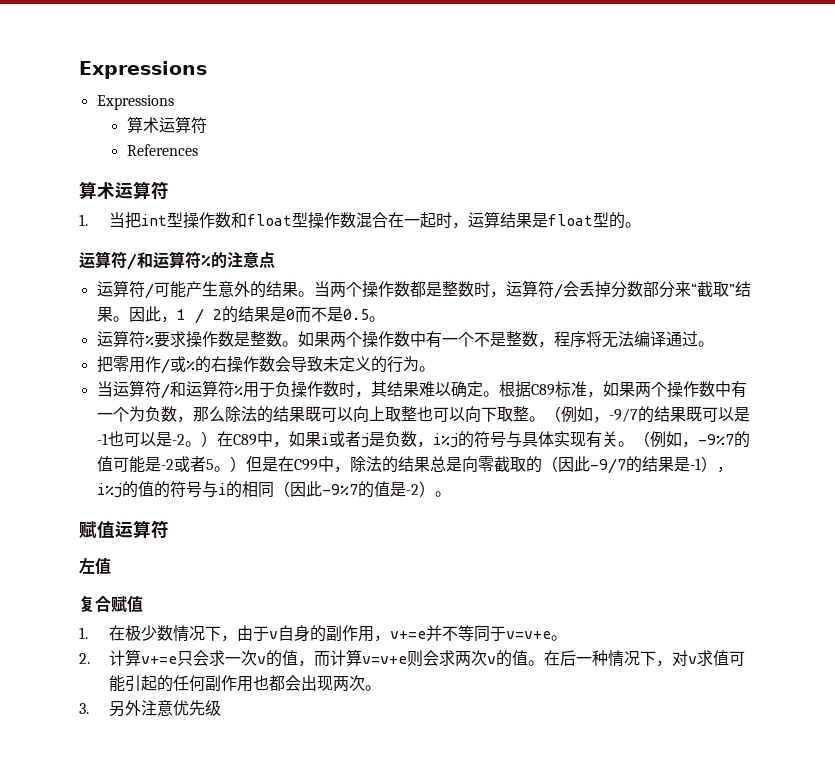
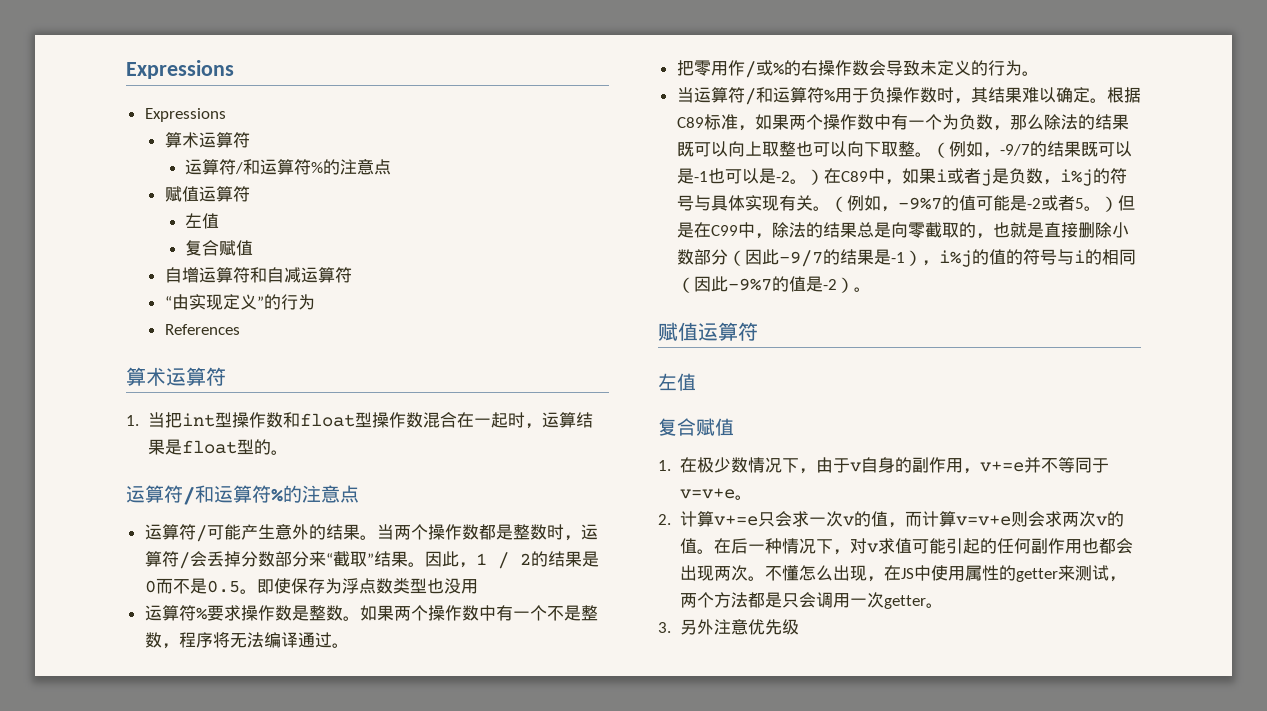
(207, 125) none -> [184,159,391,175] [164,186,250,202] [184,213,219,229] [184,240,253,256] [164,267,352,283] [164,294,315,310] // 运算符/和运算符%的注意点 // 赋值运算符 // 左值 // 复合赋值 // 自增运算符和自减运算符 // “由实现定义”的行为
(385, 319) none -> [256,578,478,594] 即使保存为浮点数类型也没用
(542, 464) none -> [975,222,1129,239] [676,249,728,265] ，也就是直接删除小数部分
(382, 688) none -> [764,565,1126,582] [679,592,943,609] 不懂怎么出现，在JS中使用属性的getter来测试，两个方法都是只会调用一次getter。

